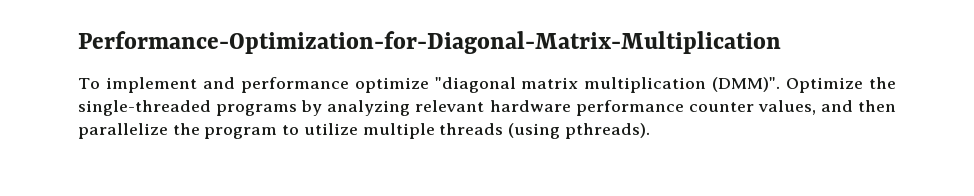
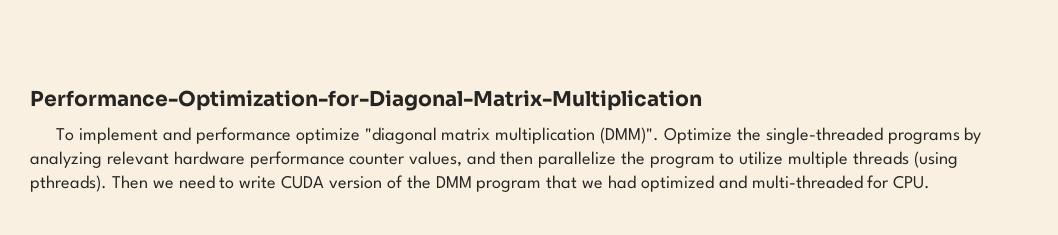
(650, 131) none -> [111,175,931,192] Then we need to write CUDA version of the DMM program that we had optimized and multi-threaded for CPU.

